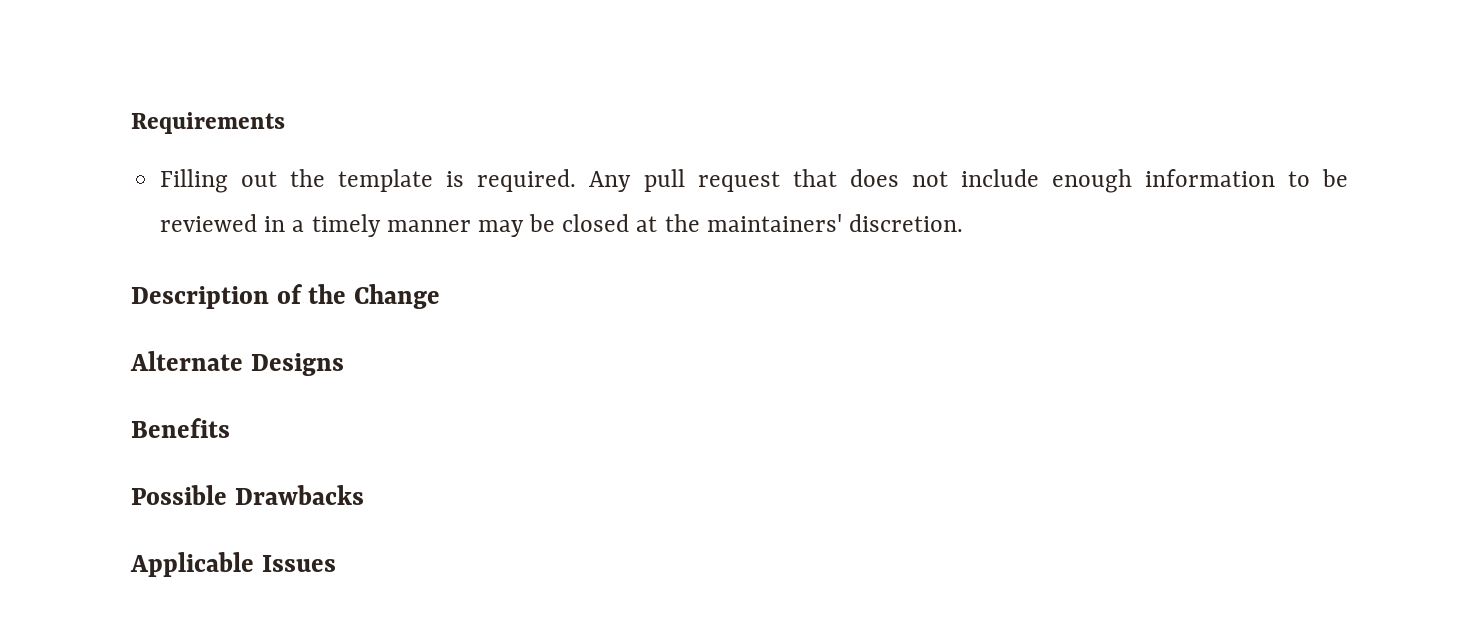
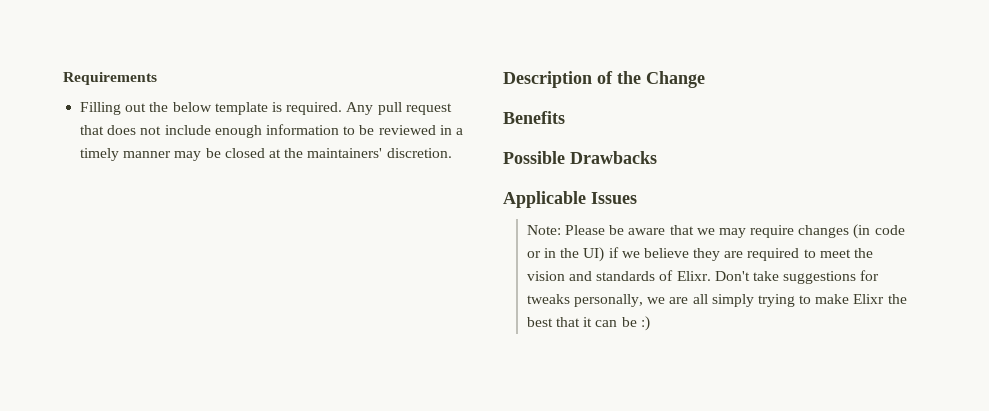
(326, 178) none -> [172,102,212,112] below
[130,351,344,376] // Alternate Designs -> (705, 79) none
(336, 563) none -> [526,224,905,239] [526,247,873,262] [526,270,880,284] [526,294,907,307] [526,316,650,331] // Note: Please be aware that we may require changes (in code or in the UI) if we believe they are required to meet the vision and standards of Elixr. Don't take suggestions for tweaks personally, we are all simply trying to make Elixr the best that it can be :)

